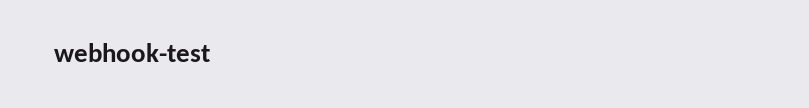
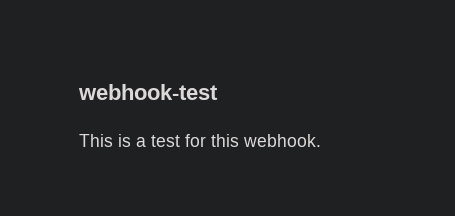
(210, 52) none -> [79,134,321,147] // This is a test for this webhook.

